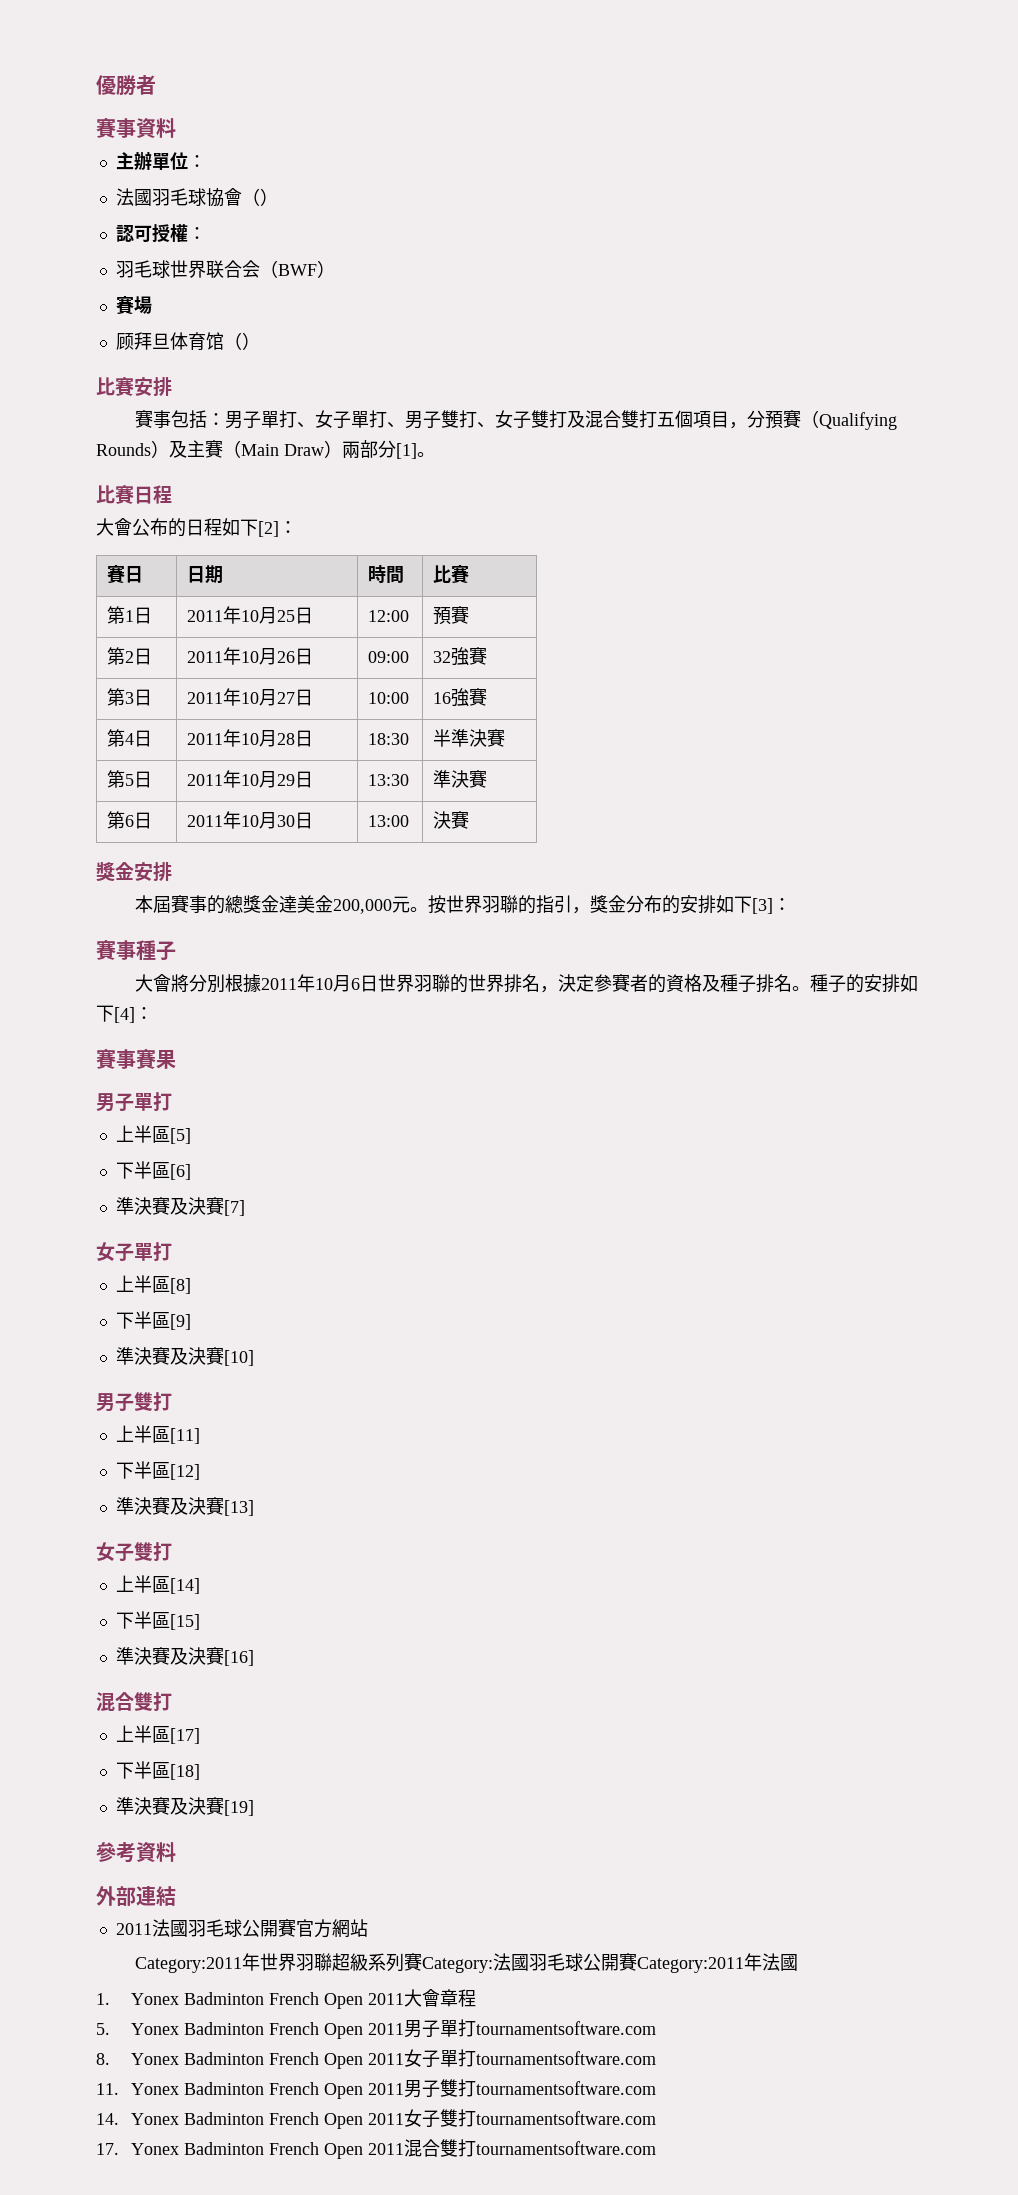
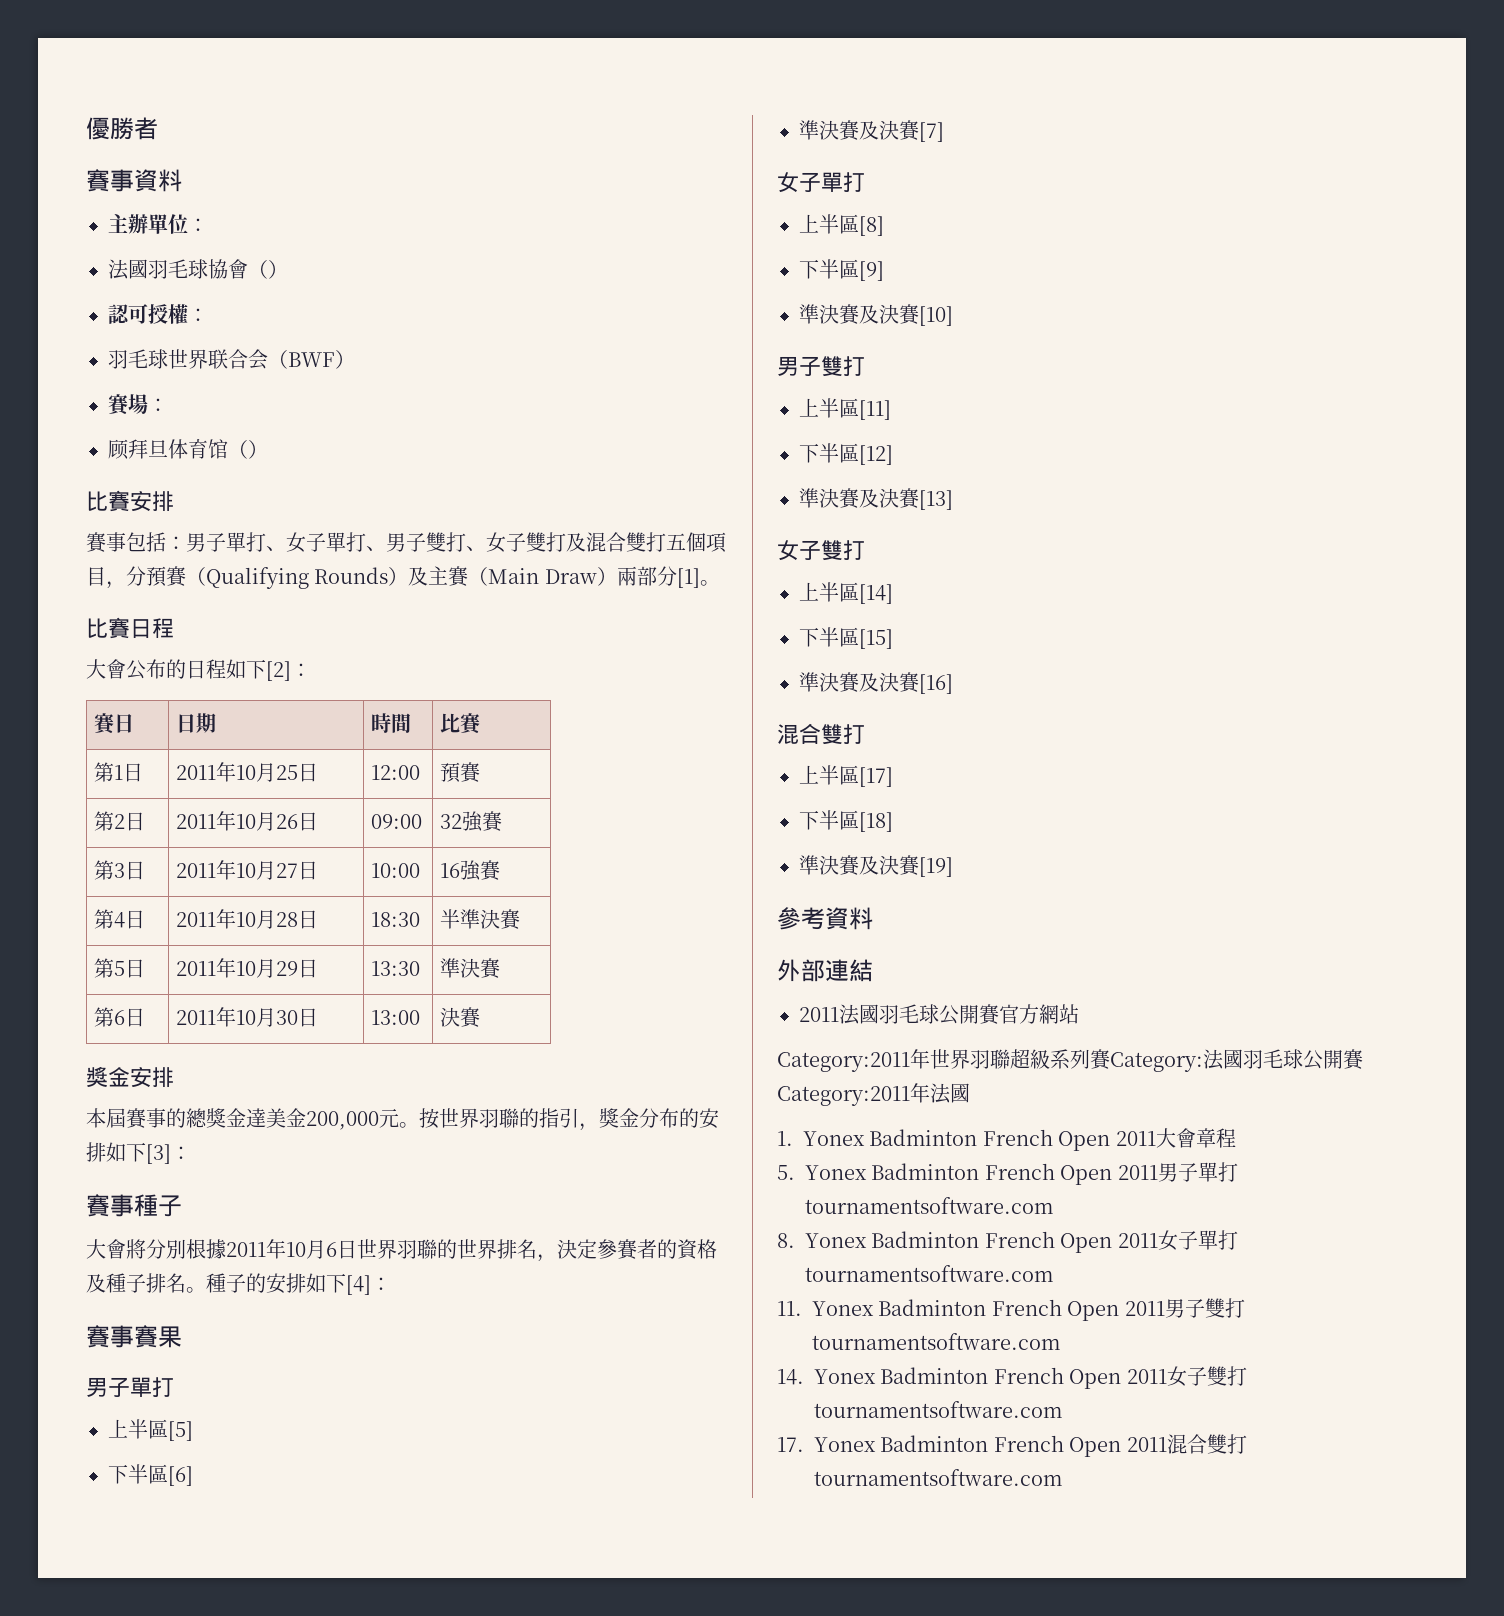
(152, 305) none -> [148,398,168,412] ：

